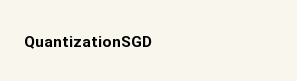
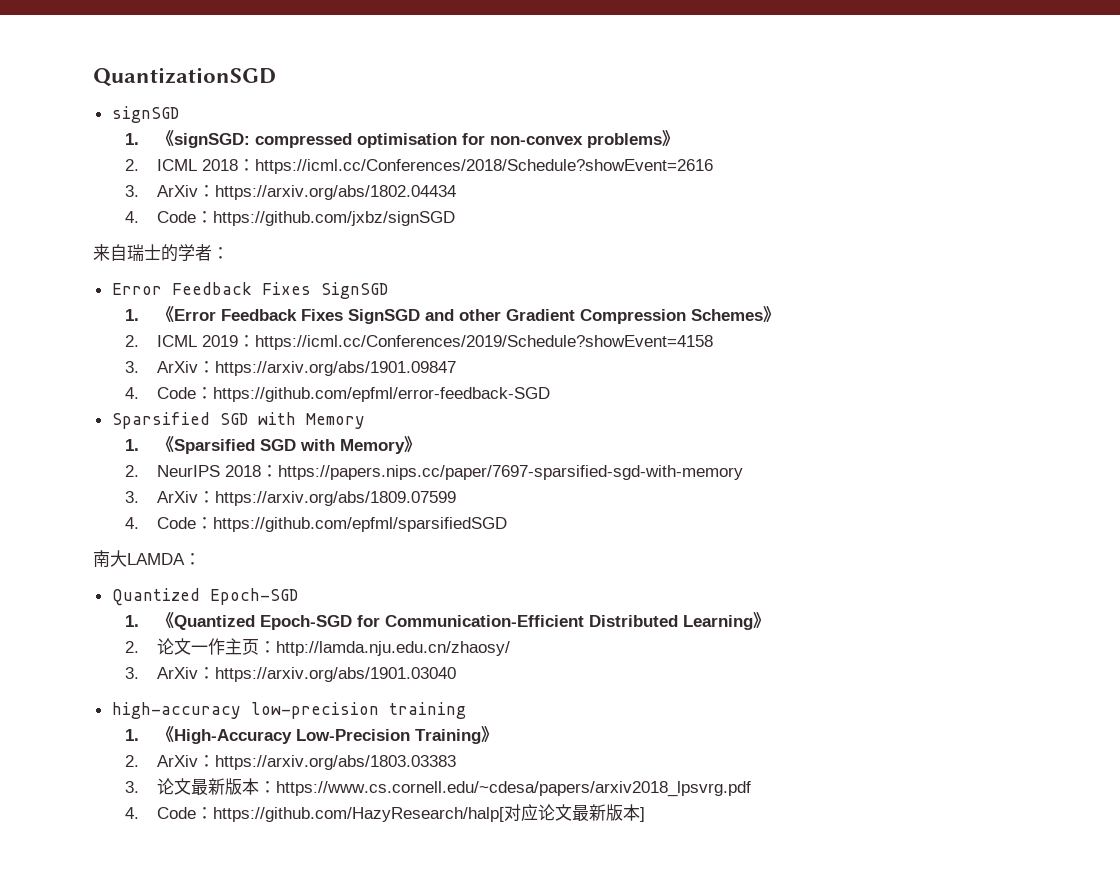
(152, 42) none -> [111,106,179,123] [125,130,680,148] [125,159,714,174] [125,185,457,200] [125,211,456,226] [93,244,229,262] [111,282,388,299] [125,306,781,324] [125,335,714,350] [125,361,457,376] [125,387,551,402] [111,412,365,429] [125,436,422,454] [125,465,744,480] [125,491,457,506] [125,517,508,532] [93,550,201,567] [111,588,298,606] [125,612,771,630] [125,638,511,656] [125,667,457,682] [111,702,466,719] [125,726,499,744] [125,755,457,770] [125,778,752,797] [125,804,646,822] // signSGD // 1.《signSGD: compressed optimisation for non-convex problems》 // 2. ICML 2018：https://icml.cc/Conferences/2018/Schedule?showEvent=2616 // 3. ArXiv：https://arxiv.org/abs/1802.04434 // 4. Code：https://github.com/jxbz/signSGD // 来自瑞士的学者： // Error Feedback Fixes SignSGD // 1.《Error Feedback Fixes SignSGD and other Gradient Compression Schemes》 // 2. ICML 2019：https://icml.cc/Conferences/2019/Schedule?showEvent=4158 // 3. ArXiv：https://arxiv.org/abs/1901.09847 // 4. Code：https://github.com/epfml/error-feedback-SGD // Sparsified SGD with Memory // 1.《Sparsified SGD with Memory》 // 2. NeurIPS 2018：https://papers.nips.cc/paper/7697-sparsified-sgd-with-memory // 3. ArXiv：https://arxiv.org/abs/1809.07599 // 4. Code：https://github.com/epfml/sparsifiedSGD // 南大LAMDA： // Quantized Epoch-SGD // 1.《Quantized Epoch-SGD for Communication-Efficient Distributed Learning》 // 2.论文一作主页：http://lamda.nju.edu.cn/zhaosy/ // 3. ArXiv：https://arxiv.org/abs/1901.03040 // high-accuracy low-precision training // 1.《High-Accuracy Low-Precision Training》 // 2. ArXiv：https://arxiv.org/abs/1803.03383 // 3.论文最新版本：https://www.cs.cornell.edu/~cdesa/papers/arxiv2018_lpsvrg.pdf // 4. Code：https://github.com/HazyResearch/halp[对应论文最新版本]

